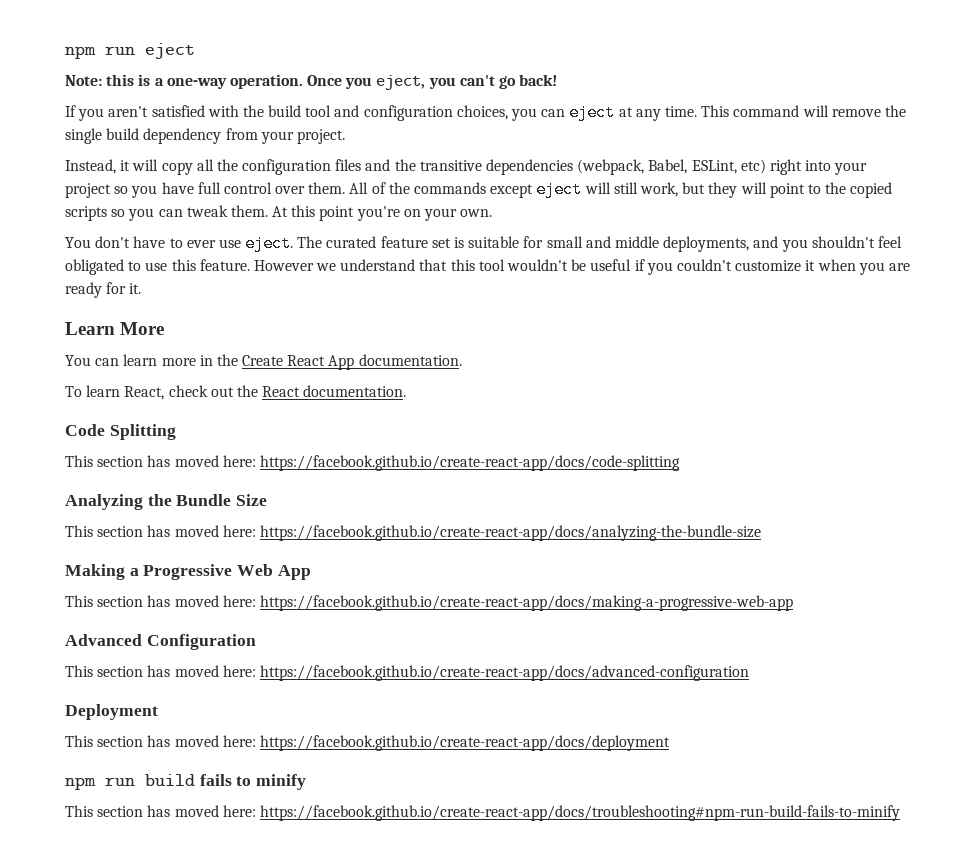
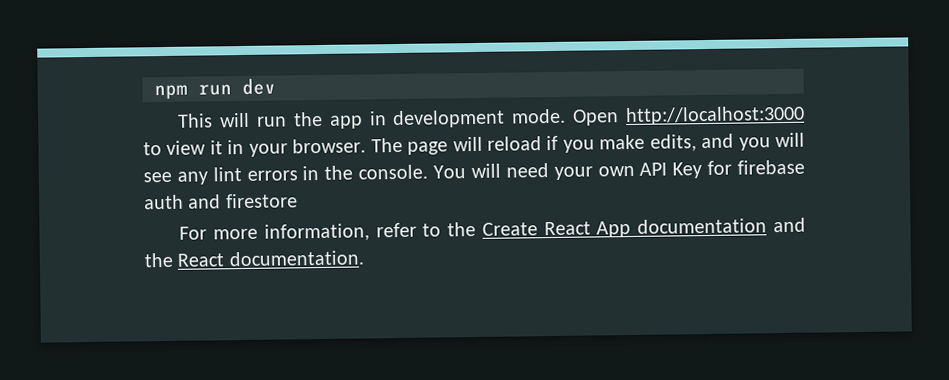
[65,43,195,59] [65,74,558,90] [65,104,906,121] [65,128,345,144] [65,159,868,175] [65,181,893,198] [65,205,493,221] [65,235,902,252] [65,259,910,275] [65,282,142,298] [65,322,165,335] [65,354,462,370] [65,385,407,400] [65,424,176,440] [65,455,680,471] [65,494,268,510] [65,525,761,541] [65,564,311,580] [65,595,793,611] [65,634,256,650] [65,665,749,681] [65,704,158,720] [65,735,670,751] [65,774,307,790] [65,805,900,821] npm run eject // Note: this is a one-way operation. Once you eject, you can't go back! // If you aren't satisfied with the build tool and configuration choices, you can eject at any time. This command will remove the single build dependency from your project. // Instead, it will copy all the configuration files and the transitive dependencies (webpack, Babel, ESLint, etc) right into your project so you have full control over them. All of the commands except eject will still work, but they will point to the copied scripts so you can tweak them. At this point you're on your own. // You don't have to ever use eject. The curated feature set is suitable for small and middle deployments, and you shouldn't feel obligated to use this feature. However we understand that this tool wouldn't be useful if you couldn't customize it when you are ready for it. // Learn More // You can learn more in the Create React App documentation. // To learn React, check out the React documentation. // Code Splitting // This section has moved here: https://facebook.github.io/create-react-app/docs/code-splitting // Analyzing the Bundle Size // This section has moved here: https://facebook.github.io/create-react-app/docs/analyzing-the-bundle-size // Making a Progressive Web App // This section has moved here: https://facebook.github.io/create-react-app/docs/making-a-progressive-web-app // Advanced Configuration // This section has moved here: https://facebook.github.io/create-react-app/docs/advanced-configuration // Deployment // This section has moved here: https://facebook.github.io/create-react-app/docs/deployment // npm run build fails to minify // This section has moved here: https://facebook.github.io/create-react-app/docs/troubleshooting#npm-run-build-fails-to-minify -> [154,78,276,100] [177,105,805,129] [143,132,805,157] [143,159,806,185] [144,193,298,210] [179,217,806,242] [144,250,364,268] npm run dev // This will run the app in development mode. Open http://localhost:3000 to view it in your browser. The page will reload if you make edits, and you will see any lint errors in the console. You will need your own API Key for firebase auth and firestore // For more information, refer to the Create React App documentation and the React documentation.

